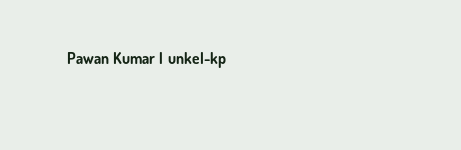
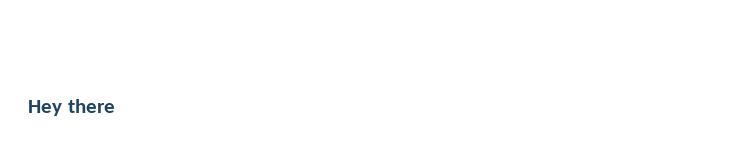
[67,52,226,68] Pawan Kumar | unkel-kp -> [28,99,115,116] Hey there

